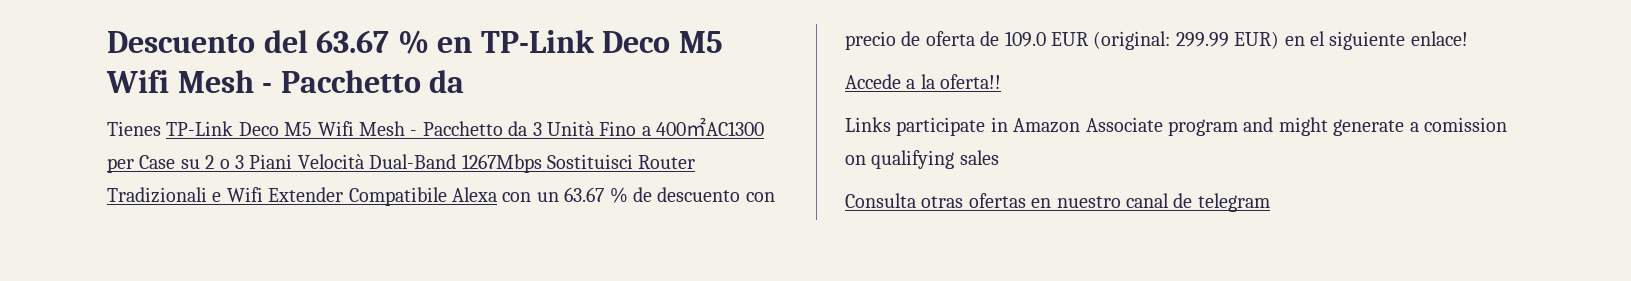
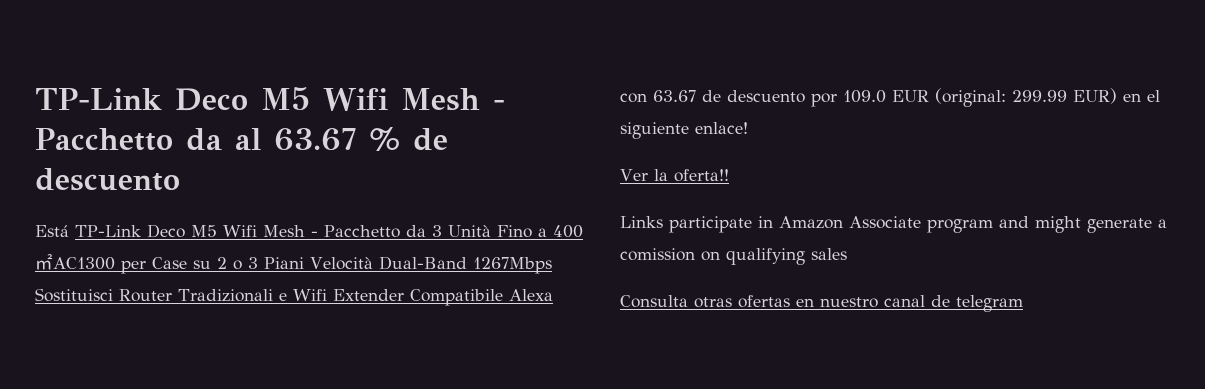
[107,30,723,54] [106,70,465,93] [107,121,161,136] Descuento del 63.67 % en TP-Link Deco M5 Wifi Mesh - Pacchetto da // Tienes -> [35,87,505,111] [35,127,448,151] [35,168,180,191] [35,225,69,237] TP-Link Deco M5 Wifi Mesh - Pacchetto da al 63.67 % de descuento // Está
[536,187,775,203] [845,31,1000,50] un 63.67 % de descuento con precio de oferta de -> [653,90,837,107] 63.67 de descuento por
[845,74,916,89] Accede a -> [620,169,648,181] Ver

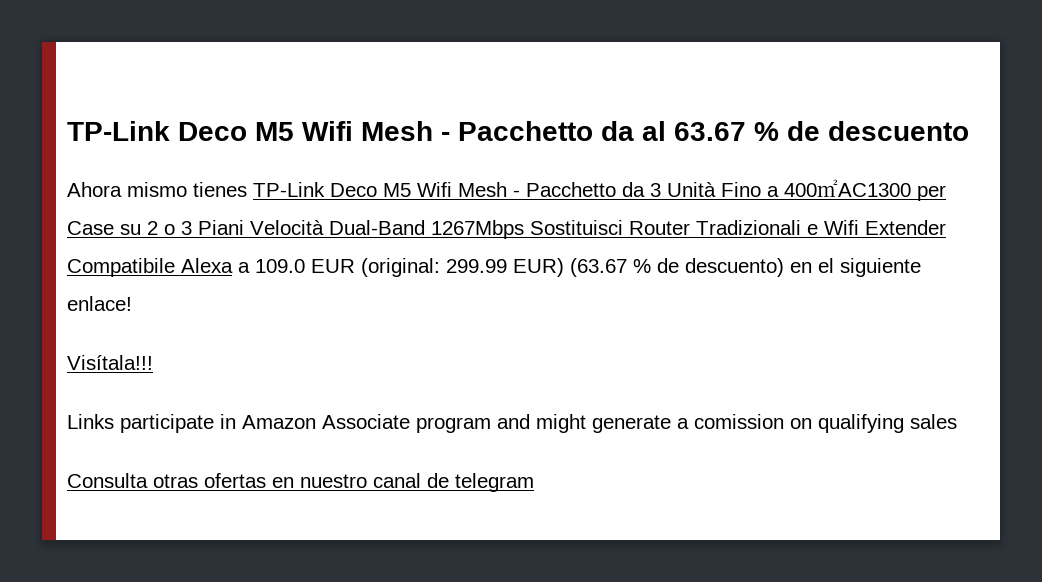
[35,225,69,237] Está -> [67,182,247,197] Ahora mismo tienes
[620,90,837,107] con 63.67 de descuento por -> [238,262,250,273] a
(1117, 96) none -> [570,258,784,277] (63.67 % de descuento)
[620,169,729,182] Ver la oferta!! -> [67,355,153,370] Visítala!!!

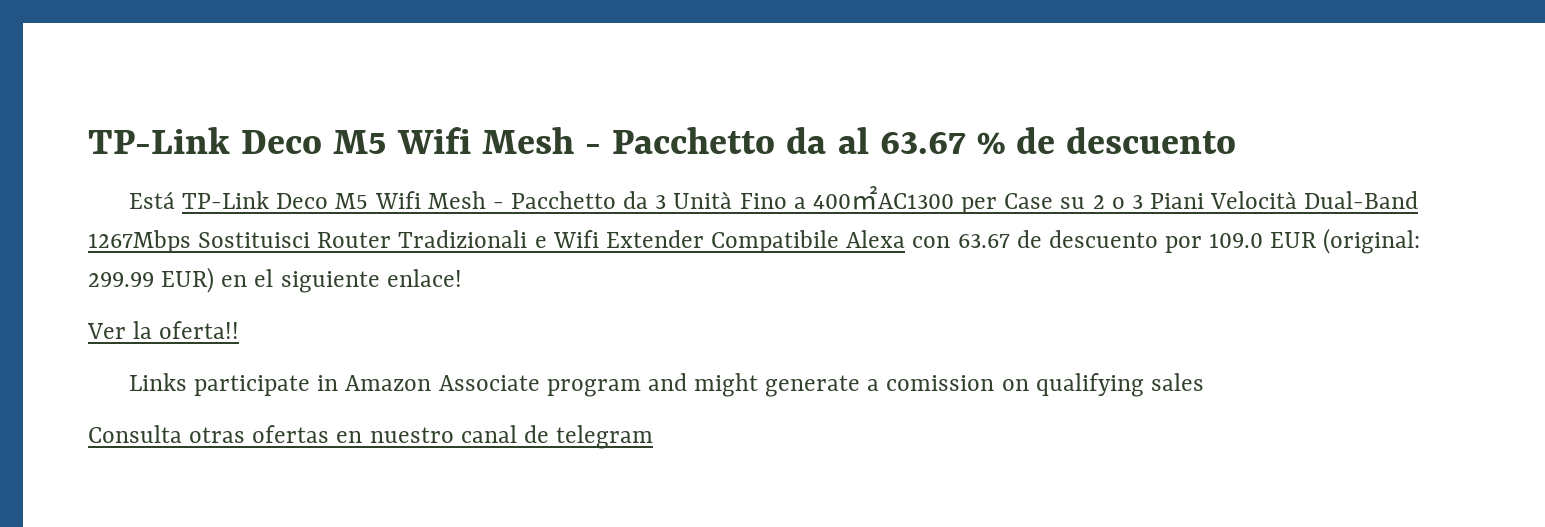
[67,182,247,197] Ahora mismo tienes -> [128,191,175,209] Está
[238,262,250,273] a -> [912,230,1203,253] con 63.67 de descuento por
[570,258,784,277] (63.67 % de descuento) -> (215, 280) none
[67,355,153,370] Visítala!!! -> [87,321,240,339] Ver la oferta!!

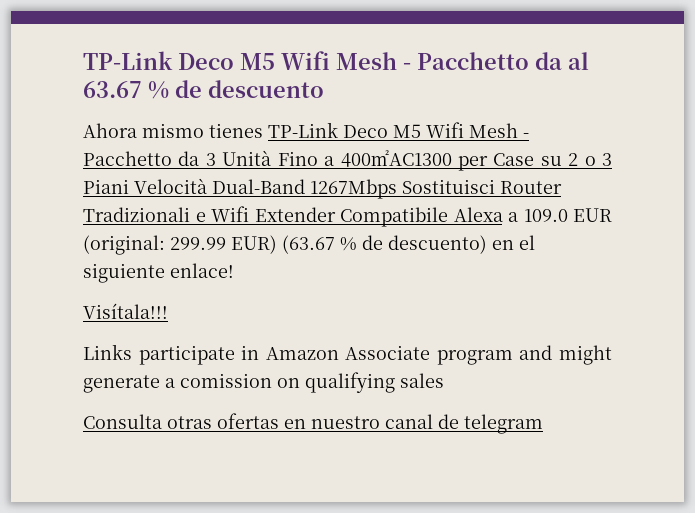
[128,191,175,209] Está -> [83,123,263,138] Ahora mismo tienes
[912,230,1203,253] con 63.67 de descuento por -> [508,212,518,222] a
(215, 280) none -> [282,235,487,254] (63.67 % de descuento)
[87,321,240,339] Ver la oferta!! -> [83,303,168,319] Visítala!!!

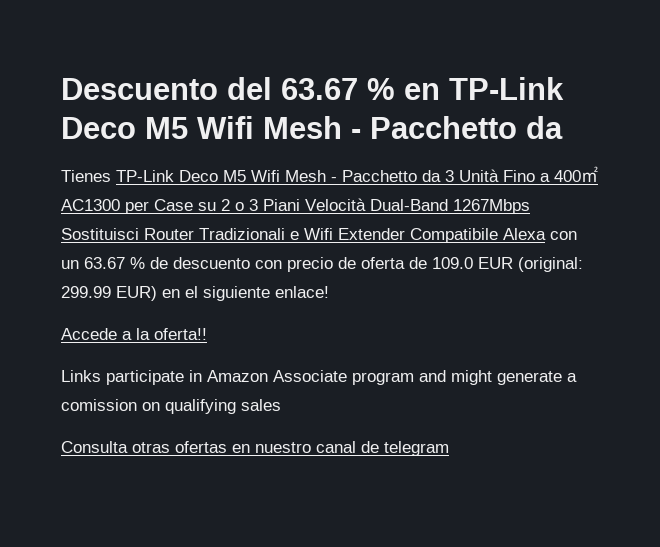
[83,51,589,70] [83,80,324,99] [83,123,263,138] TP-Link Deco M5 Wifi Mesh - Pacchetto da al 63.67 % de descuento // Ahora mismo tienes -> [61,77,564,100] [61,116,563,139] [61,170,111,182] Descuento del 63.67 % en TP-Link Deco M5 Wifi Mesh - Pacchetto da // Tienes
[508,212,518,222] a -> [550,231,577,240] [61,257,427,272] con un 63.67 % de descuento con precio de oferta de
[282,235,487,254] (63.67 % de descuento) -> (157, 293) none
[83,303,168,319] Visítala!!! -> [61,328,207,340] Accede a la oferta!!

